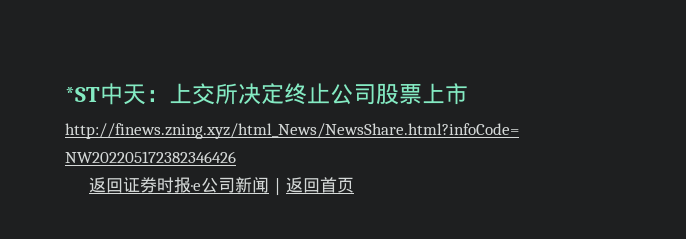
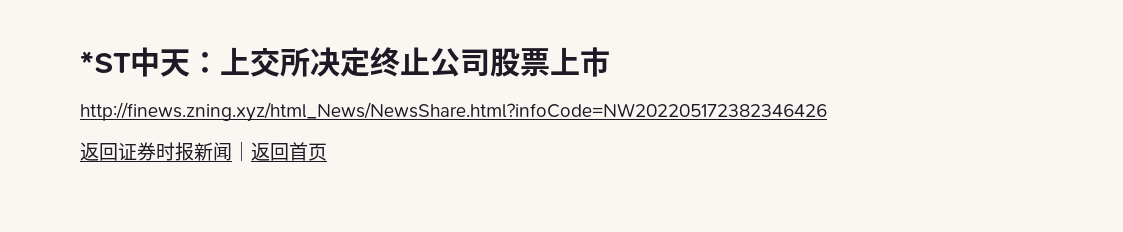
[191,177,236,193] ·e公司 -> (194, 151) none

